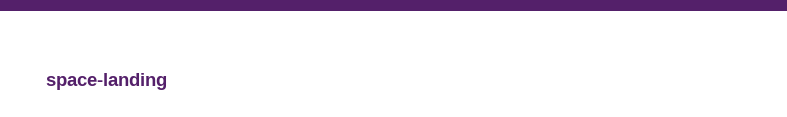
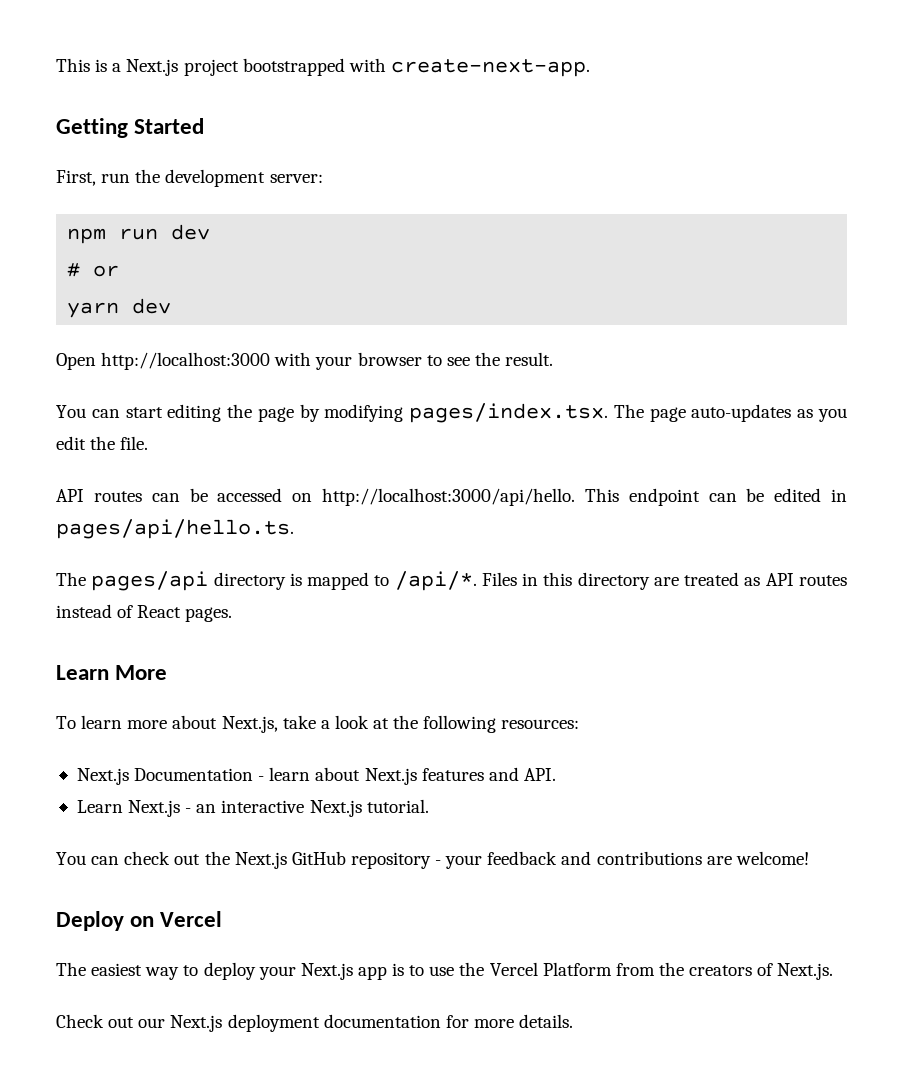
[46,73,167,90] space-landing -> [56,58,590,77] [56,118,205,138] [56,169,323,187] [67,224,211,244] [67,263,120,277] [67,298,172,318] [56,352,554,370] [56,403,847,423] [56,436,149,450] [56,488,848,506] [56,519,294,539] [56,571,847,591] [56,604,233,622] [56,665,168,680] [56,715,580,733] [76,767,556,785] [76,799,429,817] [56,851,809,869] [56,911,223,931] [56,962,834,980] [56,1014,574,1032] This is a Next.js project bootstrapped with create-next-app. // Getting Started // First, run the development server: // npm run dev // # or // yarn dev // Open http://localhost:3000 with your browser to see the result. // You can start editing the page by modifying pages/index.tsx. The page auto-updates as you edit the file. // API routes can be accessed on http://localhost:3000/api/hello. This endpoint can be edited in pages/api/hello.ts. // The pages/api directory is mapped to /api/*. Files in this directory are treated as API routes instead of React pages. // Learn More // To learn more about Next.js, take a look at the following resources: // Next.js Documentation - learn about Next.js features and API. // Learn Next.js - an interactive Next.js tutorial. // You can check out the Next.js GitHub repository - your feedback and contributions are welcome! // Deploy on Vercel // The easiest way to deploy your Next.js app is to use the Vercel Platform from the creators of Next.js. // Check out our Next.js deployment documentation for more details.

